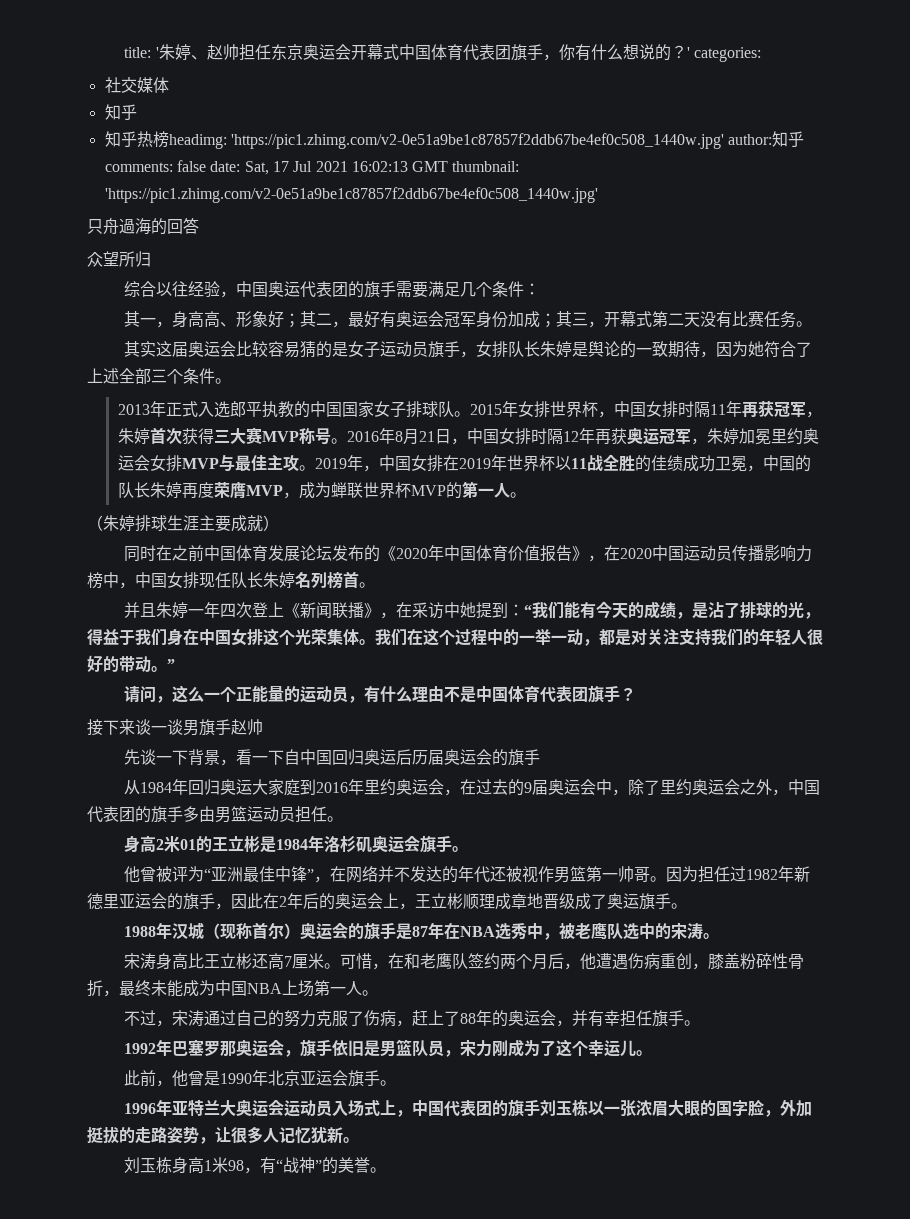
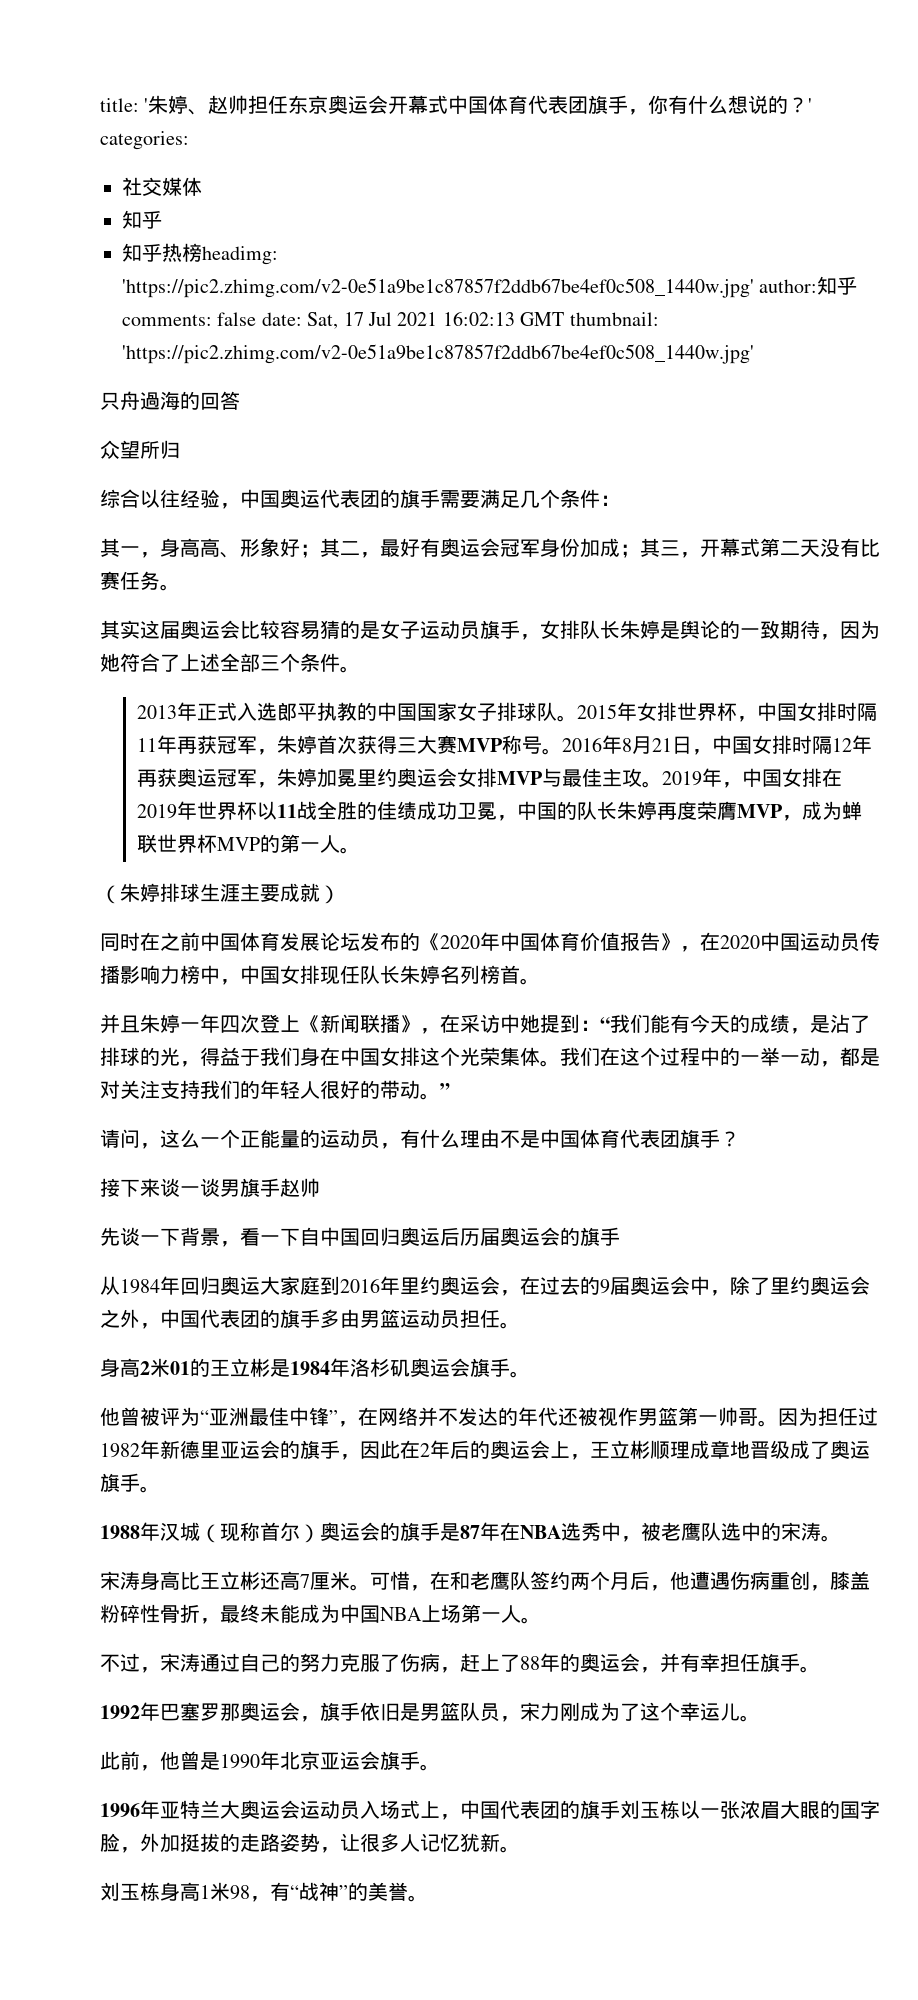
[230,133,724,149] 'https://pic1.zhimg.com/v2-0e51a9be1c87857f2ddb67be4ef0c508_1440w.jpg' -> [122,278,754,298] 'https://pic2.zhimg.com/v2-0e51a9be1c87857f2ddb67be4ef0c508_1440w.jpg'
[104,187,598,203] 'https://pic1.zhimg.com/v2-0e51a9be1c87857f2ddb67be4ef0c508_1440w.jpg' -> [122,344,754,364] 'https://pic2.zhimg.com/v2-0e51a9be1c87857f2ddb67be4ef0c508_1440w.jpg'

